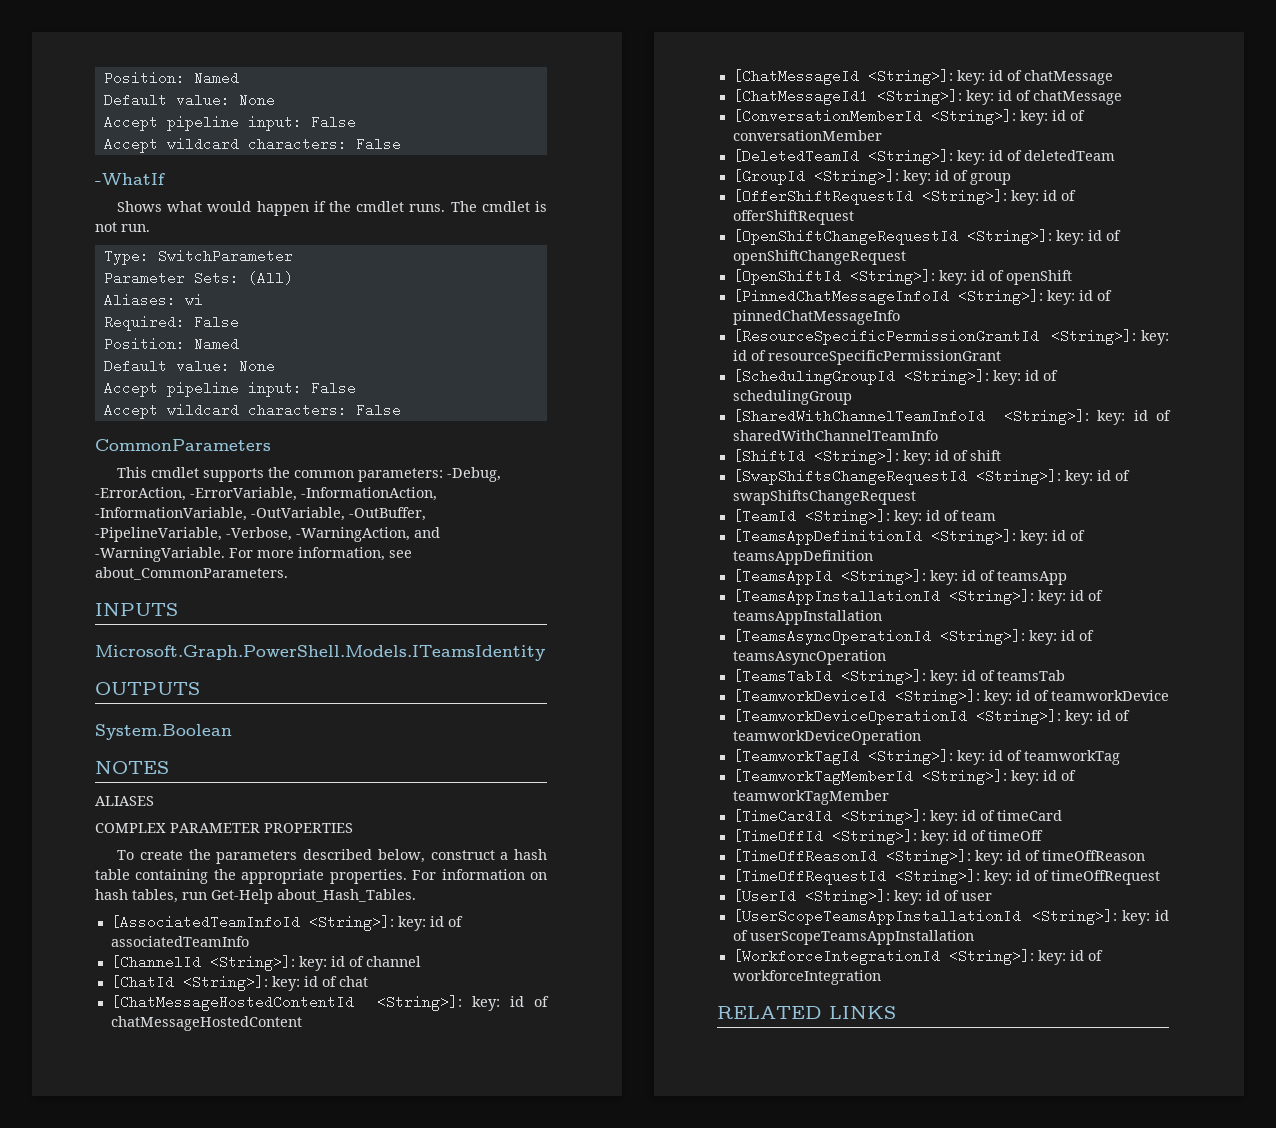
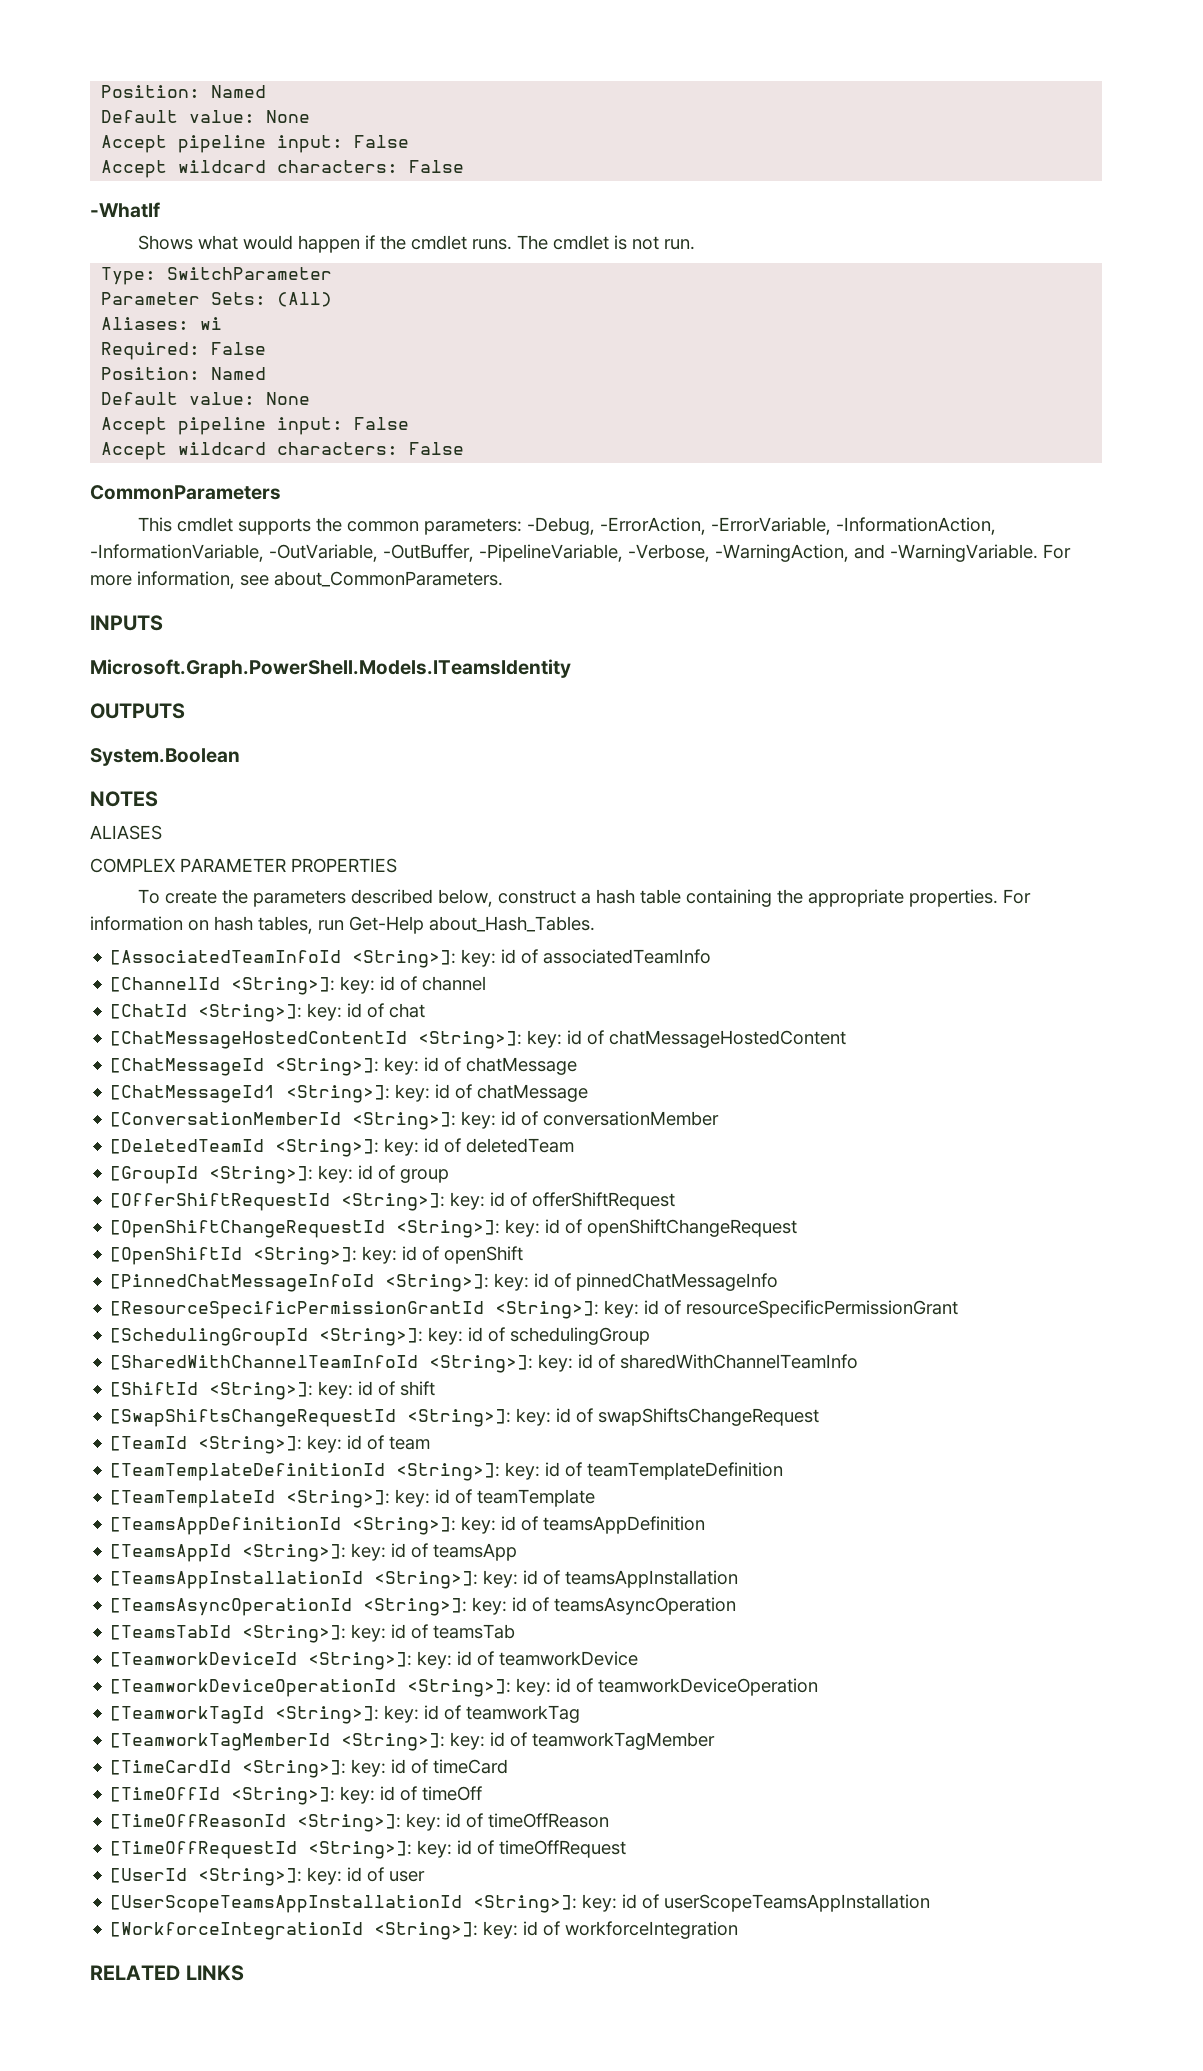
(996, 516) none -> [110,1462,784,1481] [110,1489,596,1508] // [TeamTemplateDefinitionId <String>]: key: id of teamTemplateDefinition // [TeamTemplateId <String>]: key: id of teamTemplate

